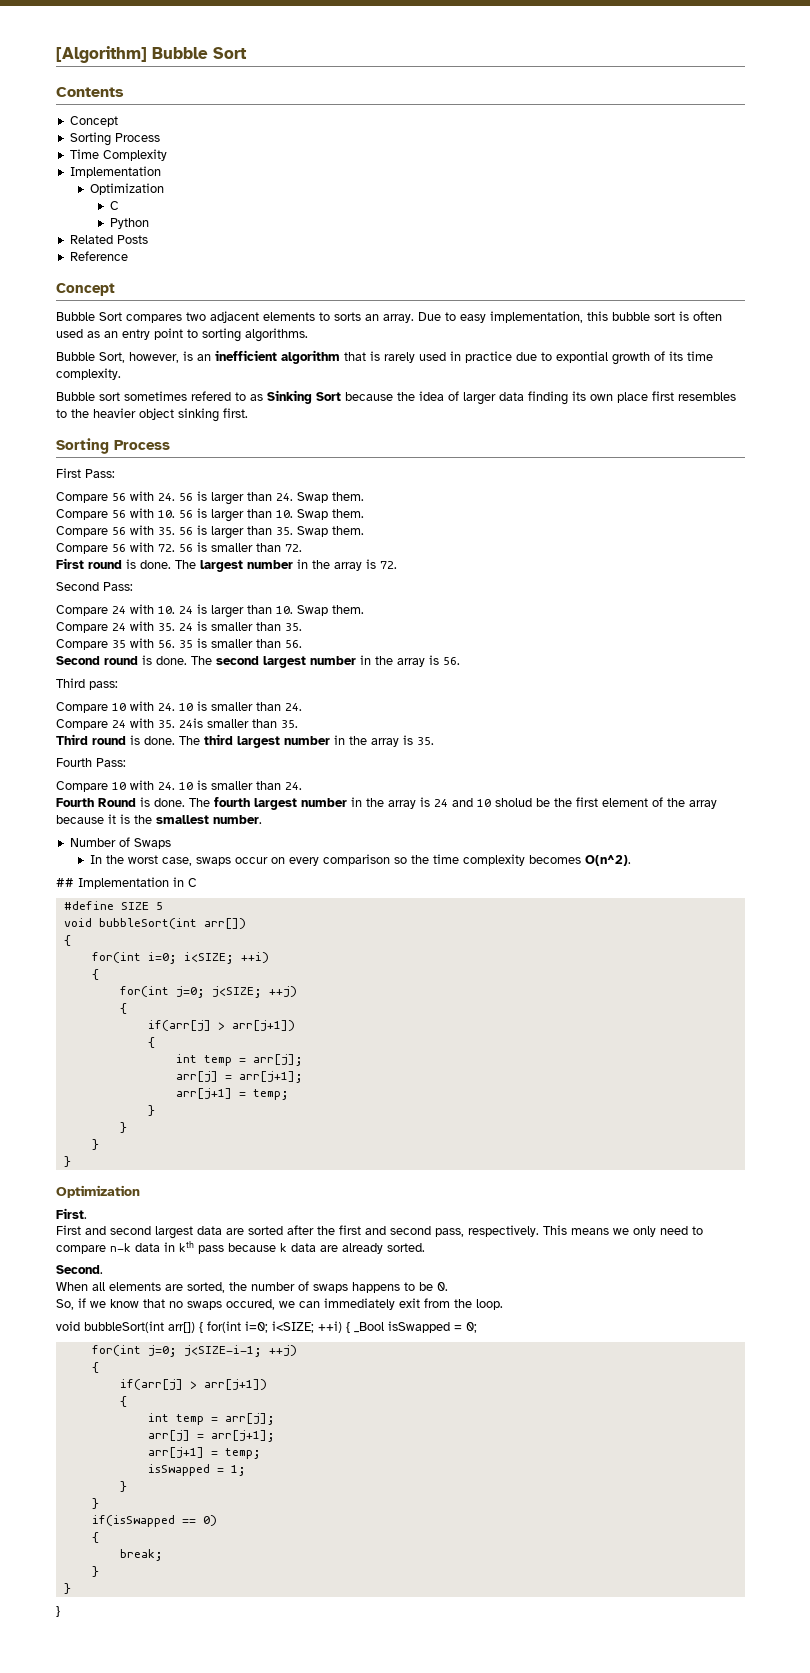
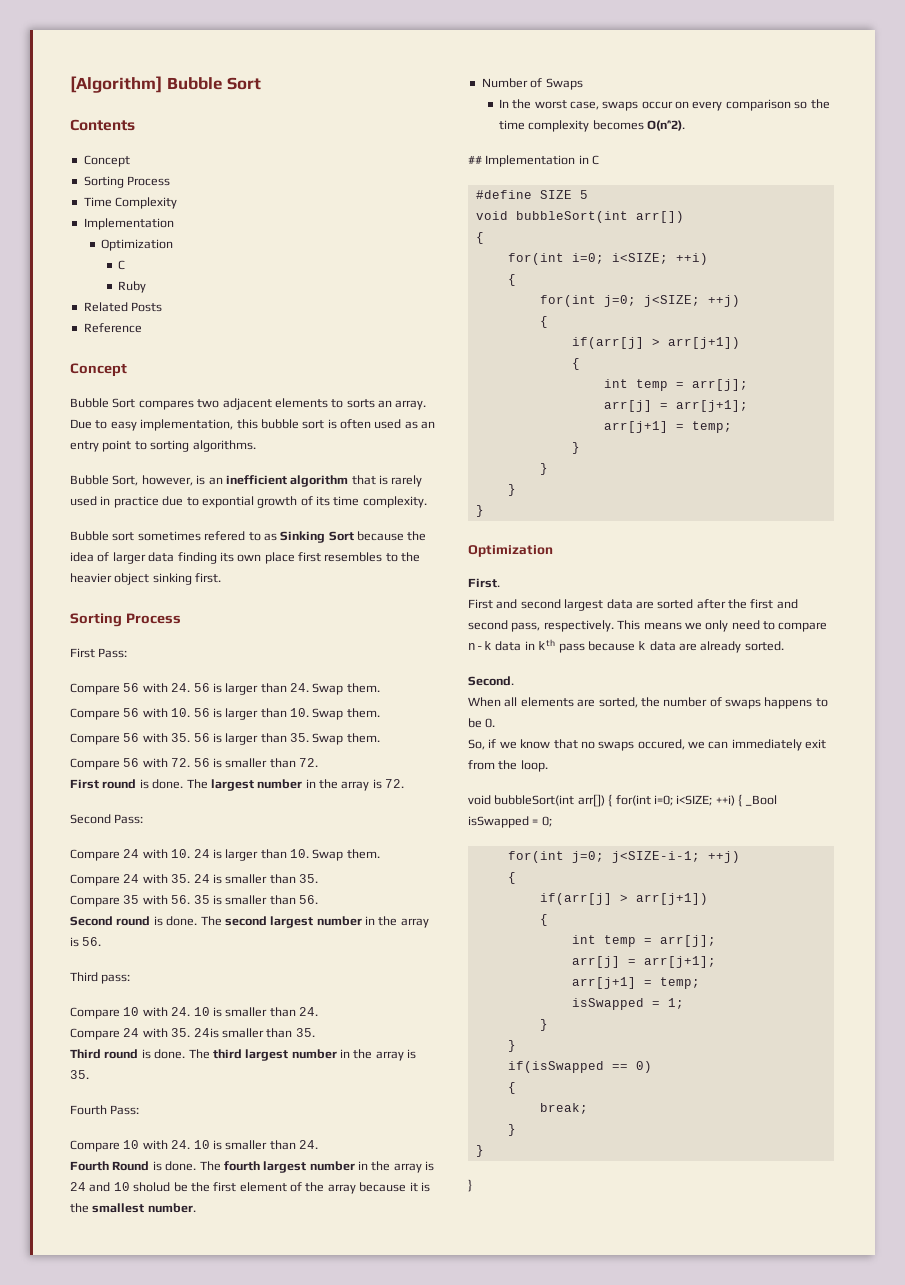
[109,218,149,229] Python -> [117,281,146,293] Ruby

